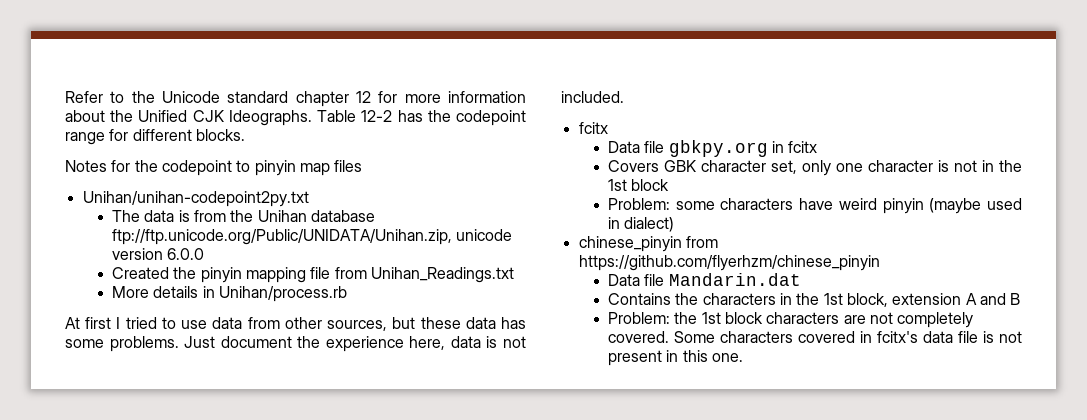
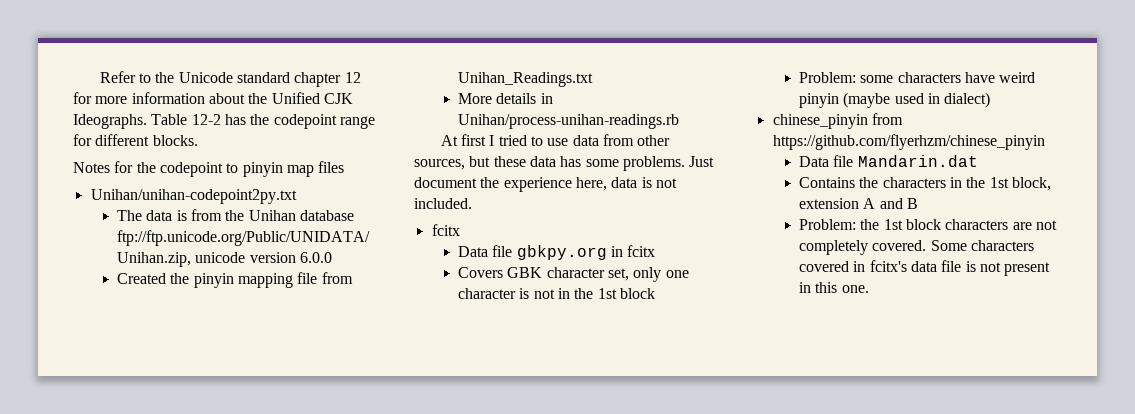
[218,286,347,302] Unihan/process.rb -> [457,114,679,129] Unihan/process-unihan-readings.rb

